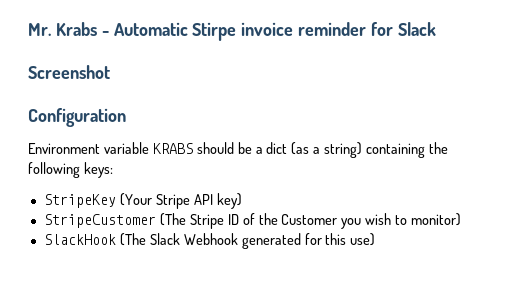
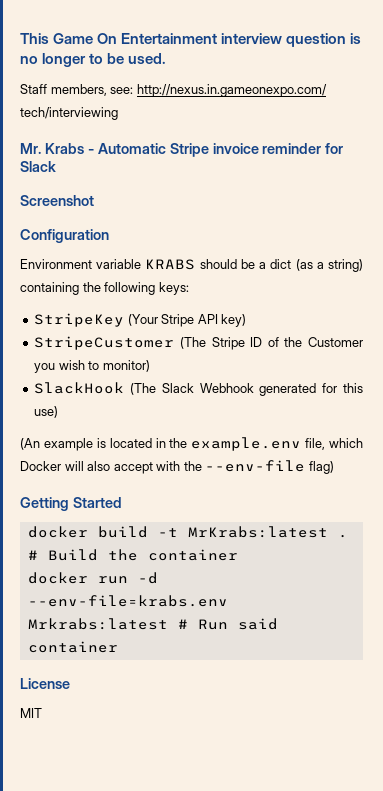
(28, 29) none -> [20,33,362,47] [20,53,167,67] [20,84,327,97] [20,107,118,120] This Game On Entertainment interview question is no longer to be used. // Staff members, see: http://nexus.in.gameonexpo.com/ tech/interviewing //
[192,22,237,41] Stirpe -> [169,143,209,157] Stripe
(376, 239) none -> [20,437,363,451] [20,460,334,474] [20,497,122,511] [27,526,348,538] [27,549,238,561] [27,572,158,584] [27,595,228,607] [27,618,278,630] [27,641,118,653] [20,678,70,689] [20,708,42,718] // (An example is located in the example.env file, which Docker will also accept with the --env-file flag) // Getting Started // docker build -t MrKrabs:latest . # Build the container // docker run -d --env-file=krabs.env Mrkrabs:latest # Run said container // License // MIT

